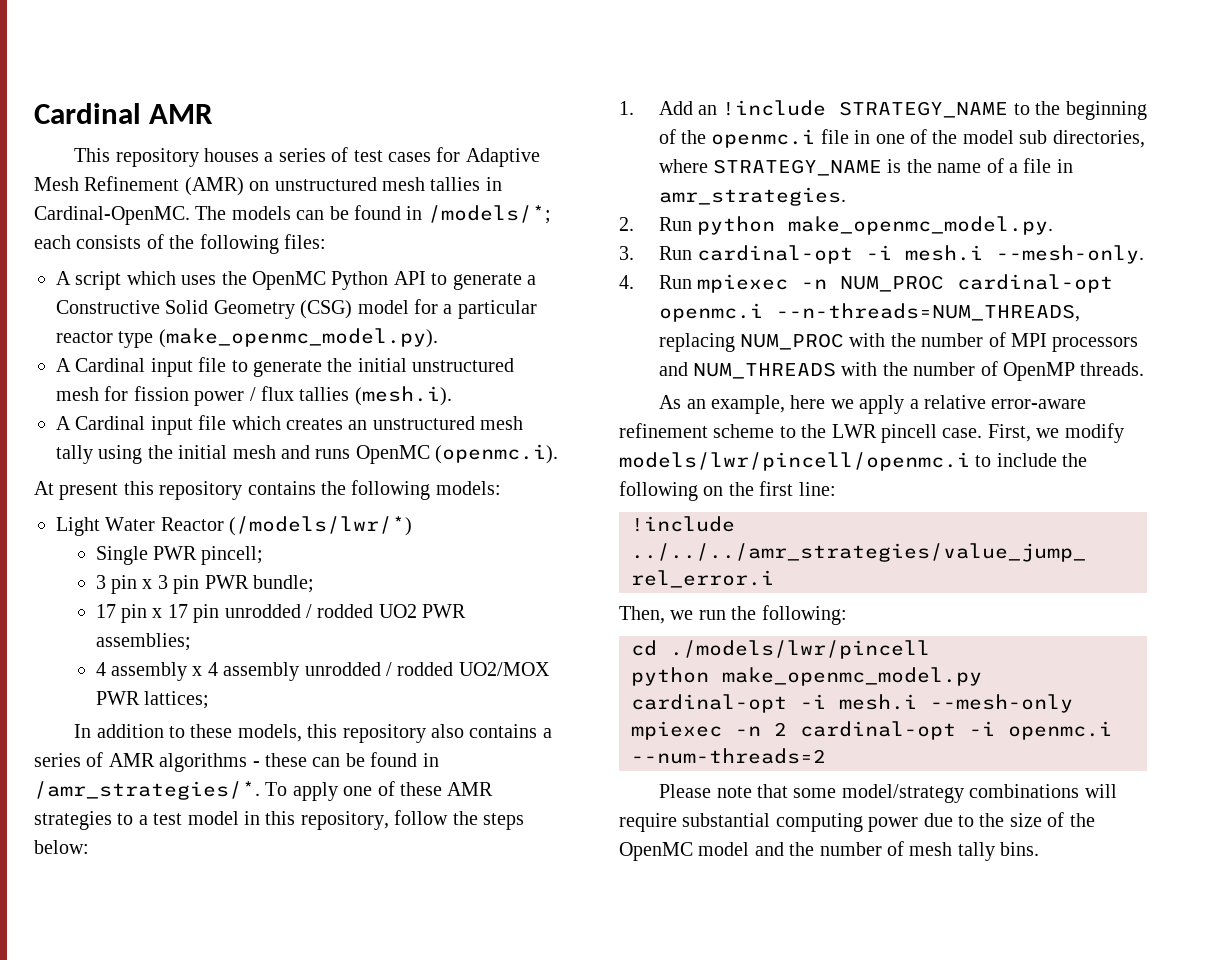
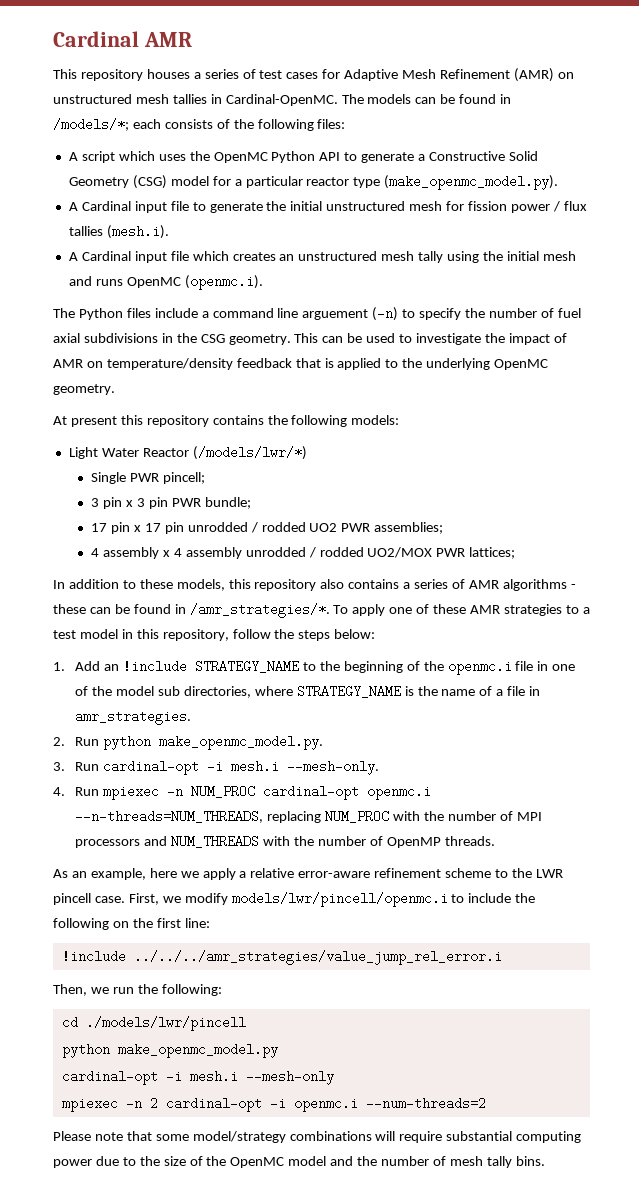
(559, 454) none -> [53,307,581,321] [53,333,567,345] [53,358,549,370] [53,384,115,395] // The Python files include a command line arguement (-n) to specify the number of fuel axial subdivisions in the CSG geometry. This can be used to investigate the impact of AMR on temperature/density feedback that is applied to the underlying OpenMC geometry.

